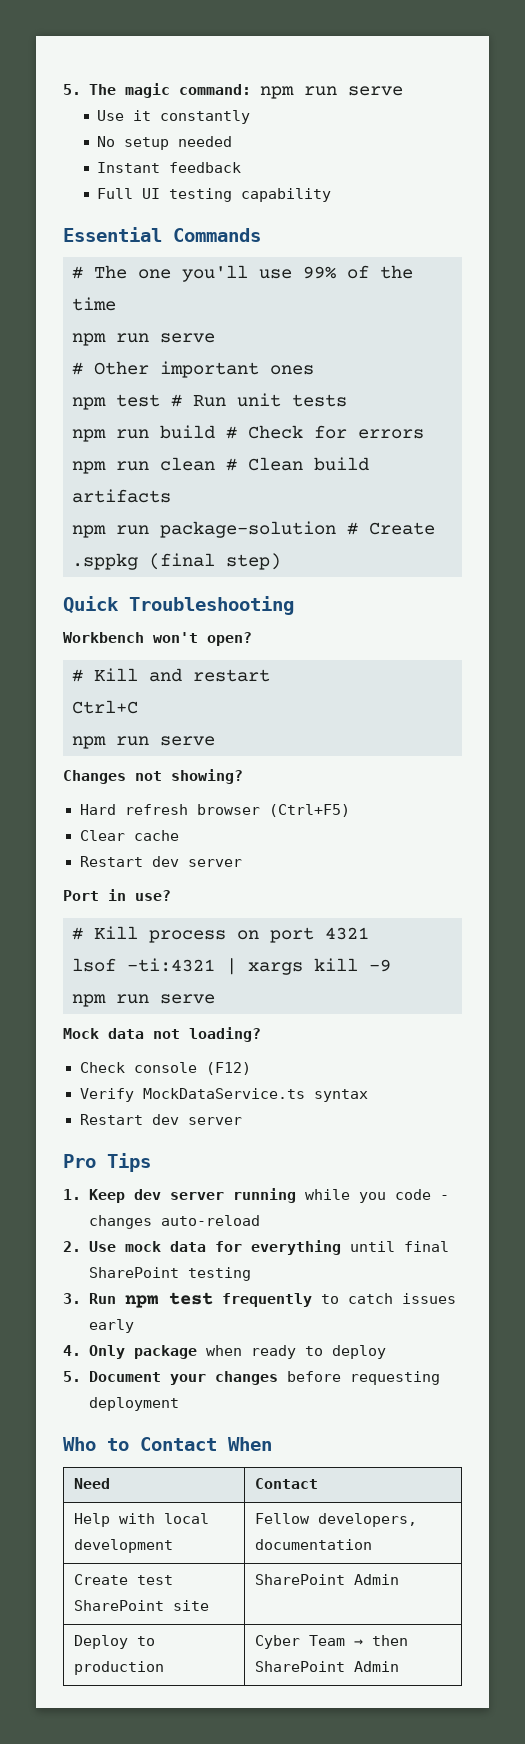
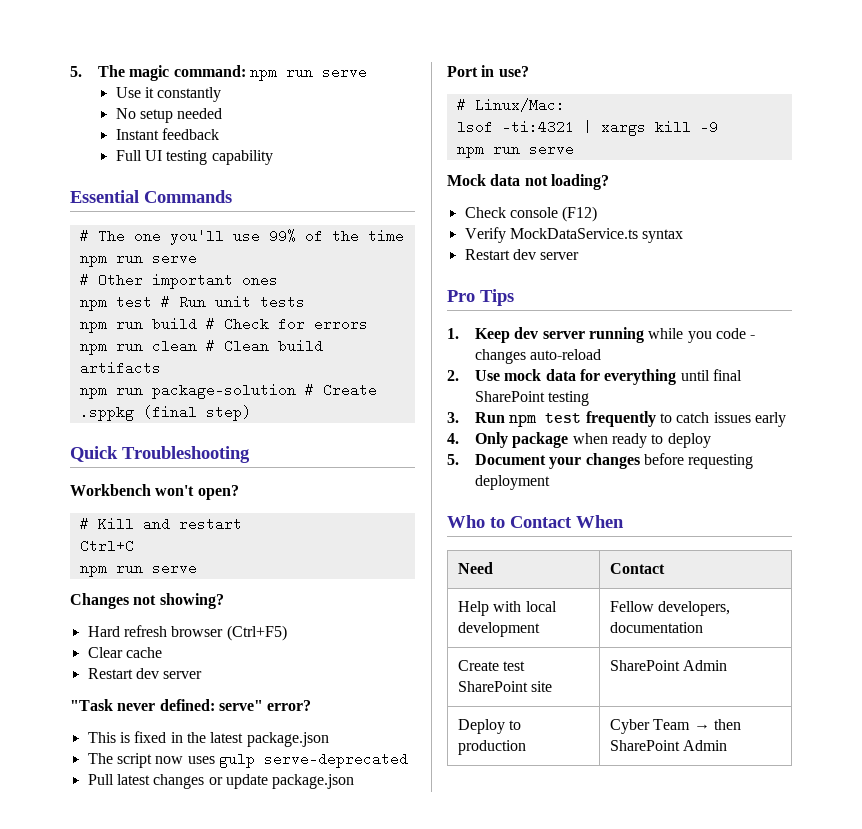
(242, 863) none -> [70,699,312,711] [87,731,329,747] [87,752,408,768] [87,774,355,789] // "Task never defined: serve" error? // This is fixed in the latest package.json // The script now uses gulp serve-deprecated // Pull latest changes or update package.json
[94,926,369,943] Kill process on port 4321 -> [474,98,565,112] Linux/Mac:

